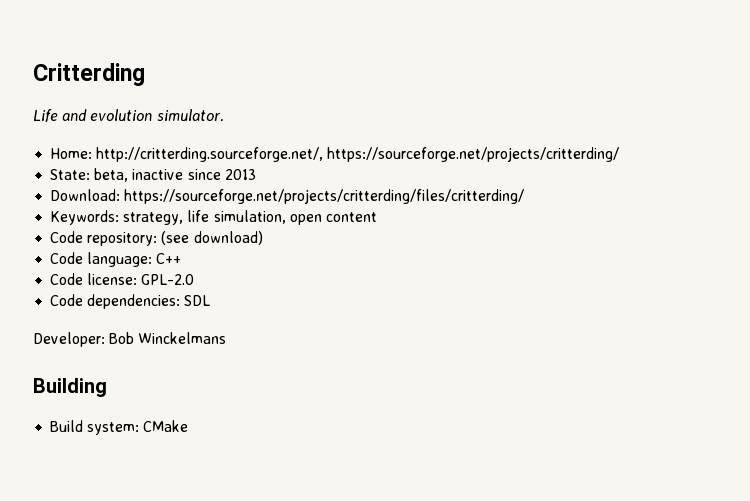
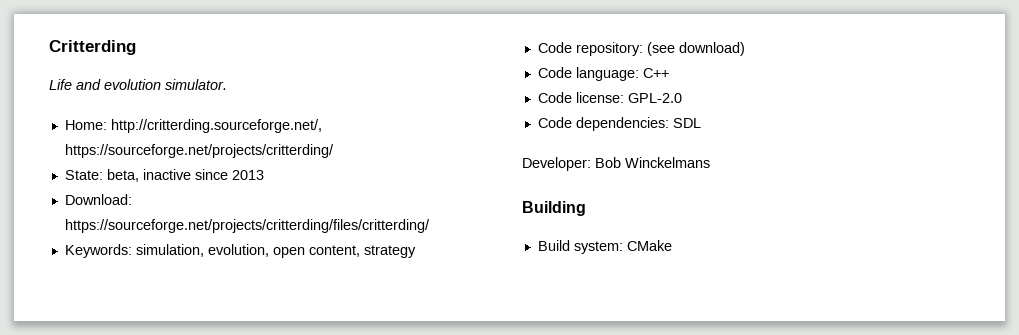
[123,210,377,225] strategy, life simulation, open content -> [135,244,416,258] simulation, evolution, open content, strategy

